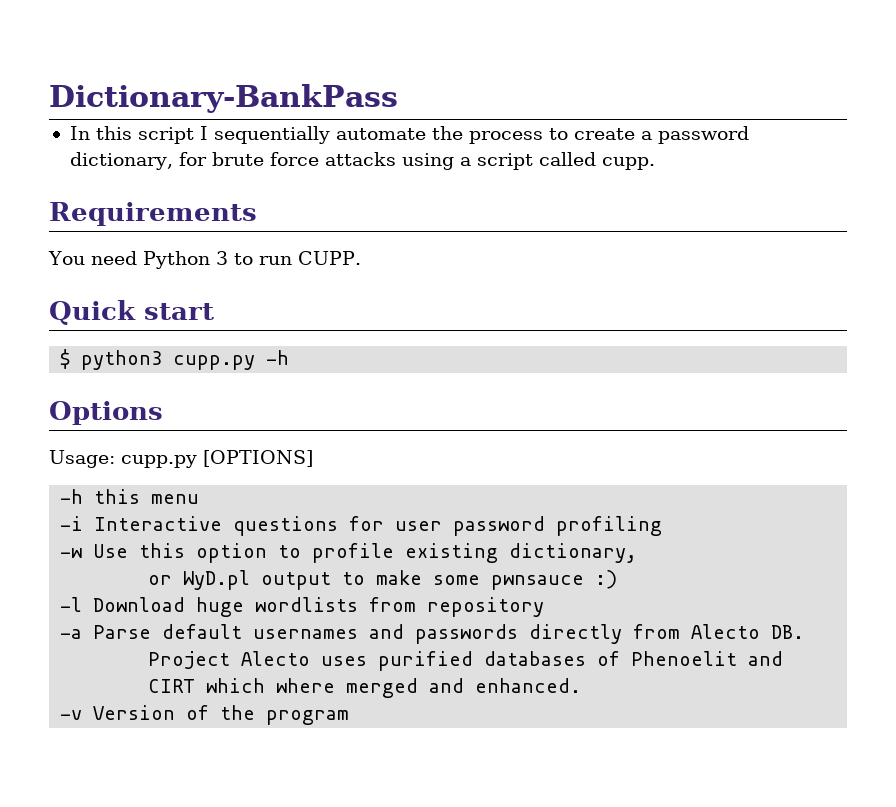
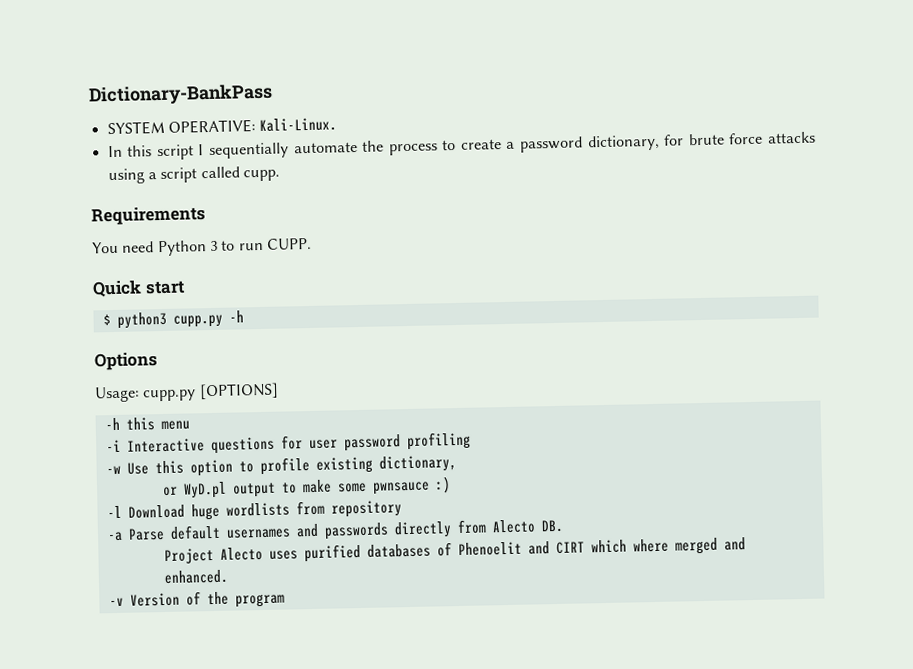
(398, 98) none -> [106,117,338,136] // SYSTEM OPERATIVE: Kali-Linux.

